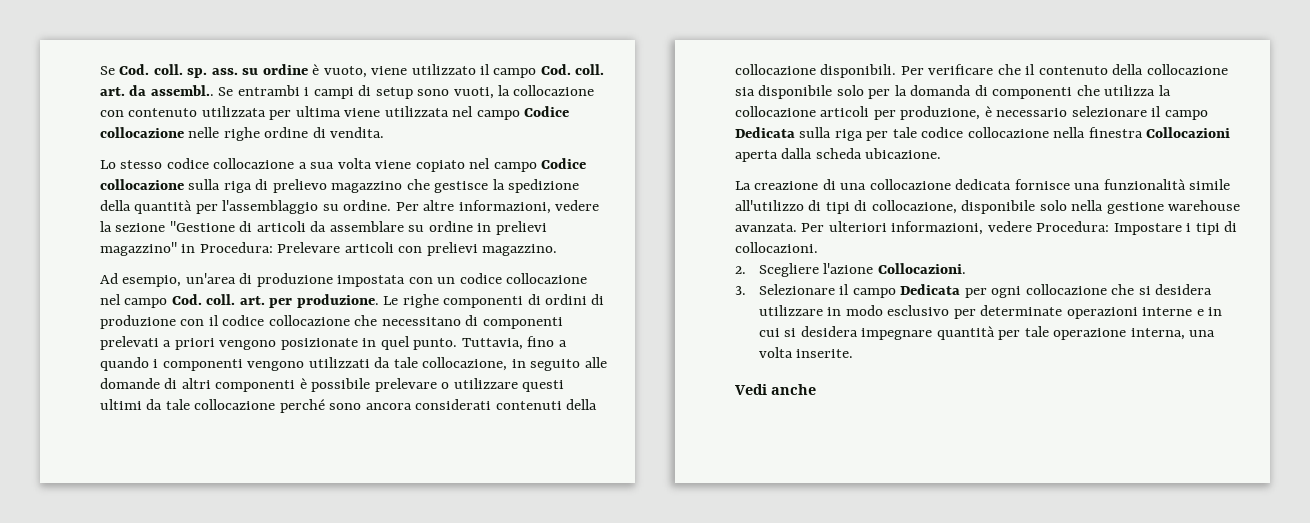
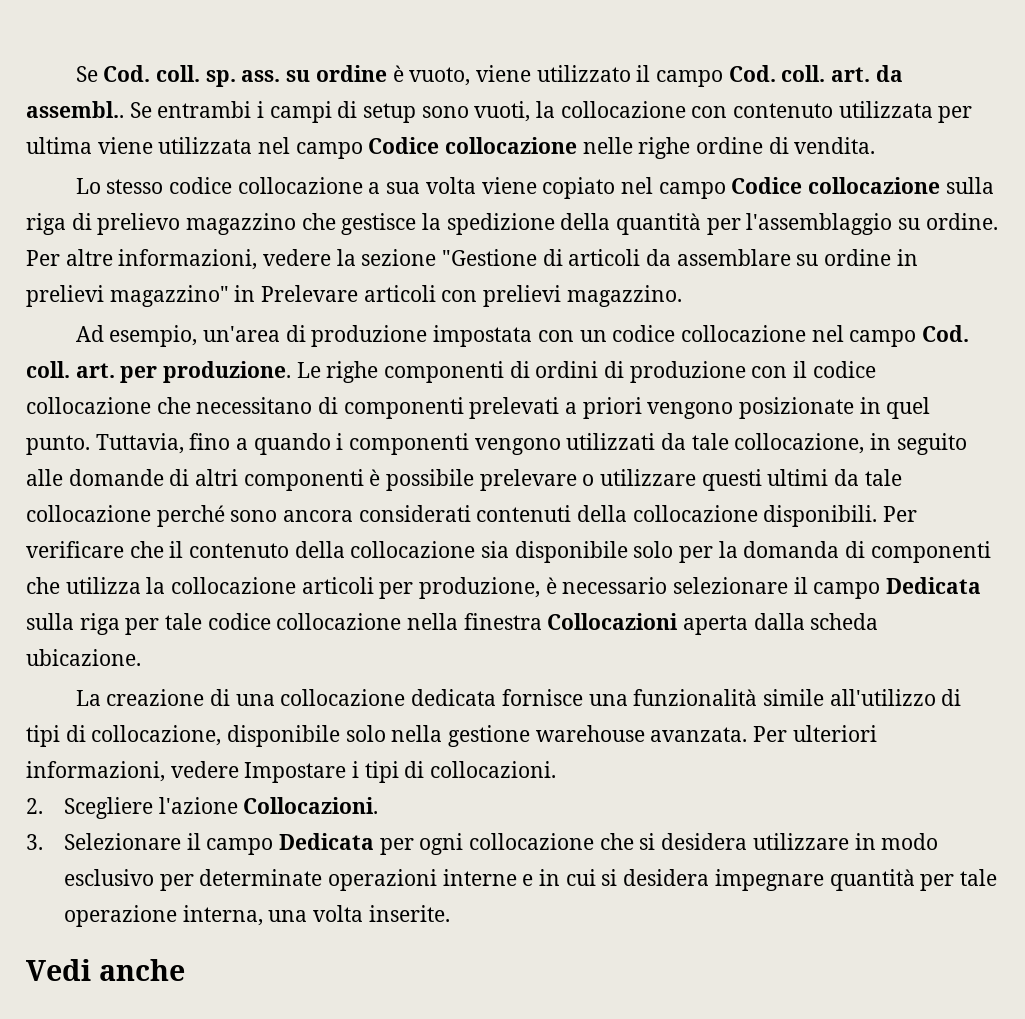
[199,242,273,253] Procedura: -> (256, 293) none
[1036,221,1110,232] Procedura: -> (239, 769) none

